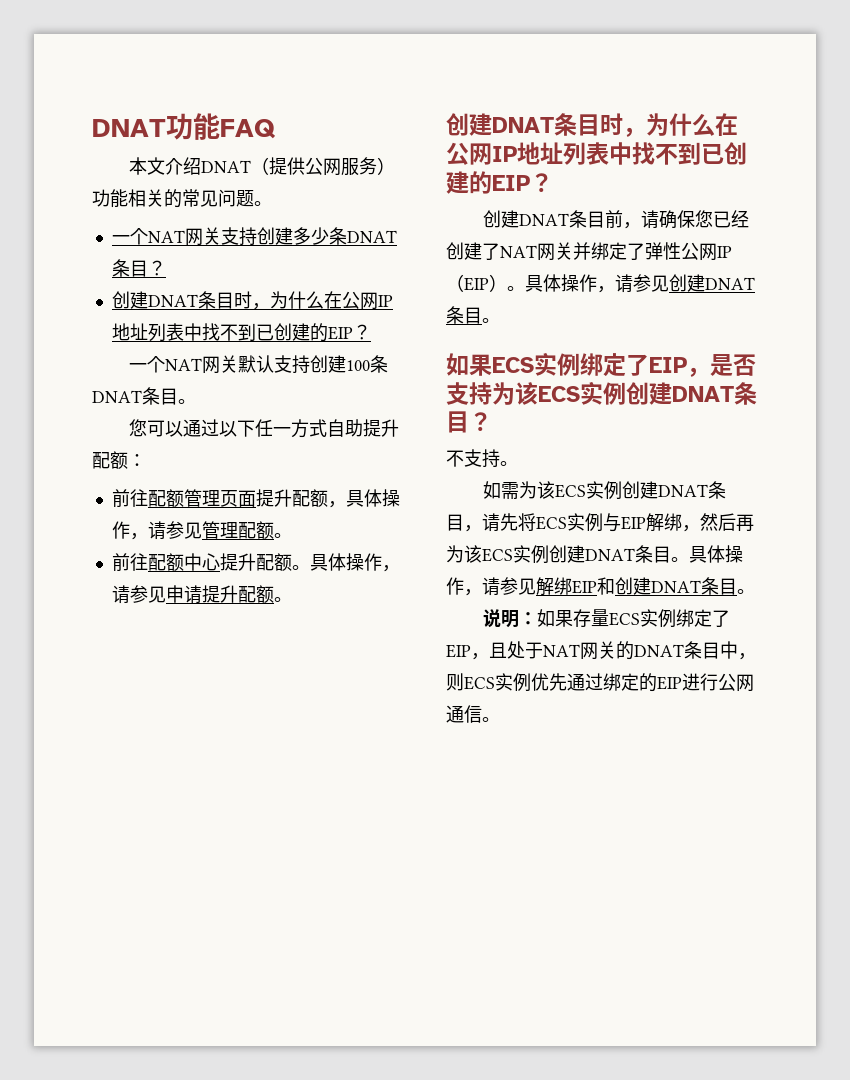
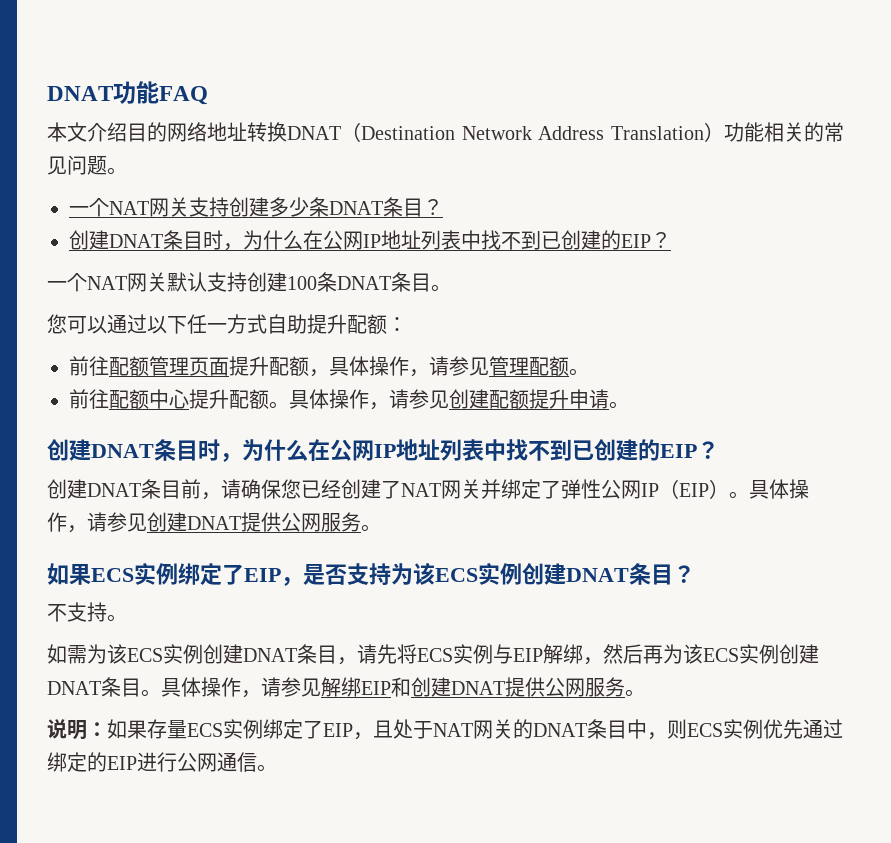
[200,157,377,176] DNAT（提供公网服务 -> [127,122,704,142] 目的网络地址转换DNAT（Destination Network Address Translation
[165,585,274,604] 申请提升配额 -> [449,389,609,409] 创建配额提升申请
[446,306,482,324] 条目 -> [241,512,361,532] 提供公网服务
[701,577,737,595] 条目 -> [505,677,625,697] 提供公网服务

